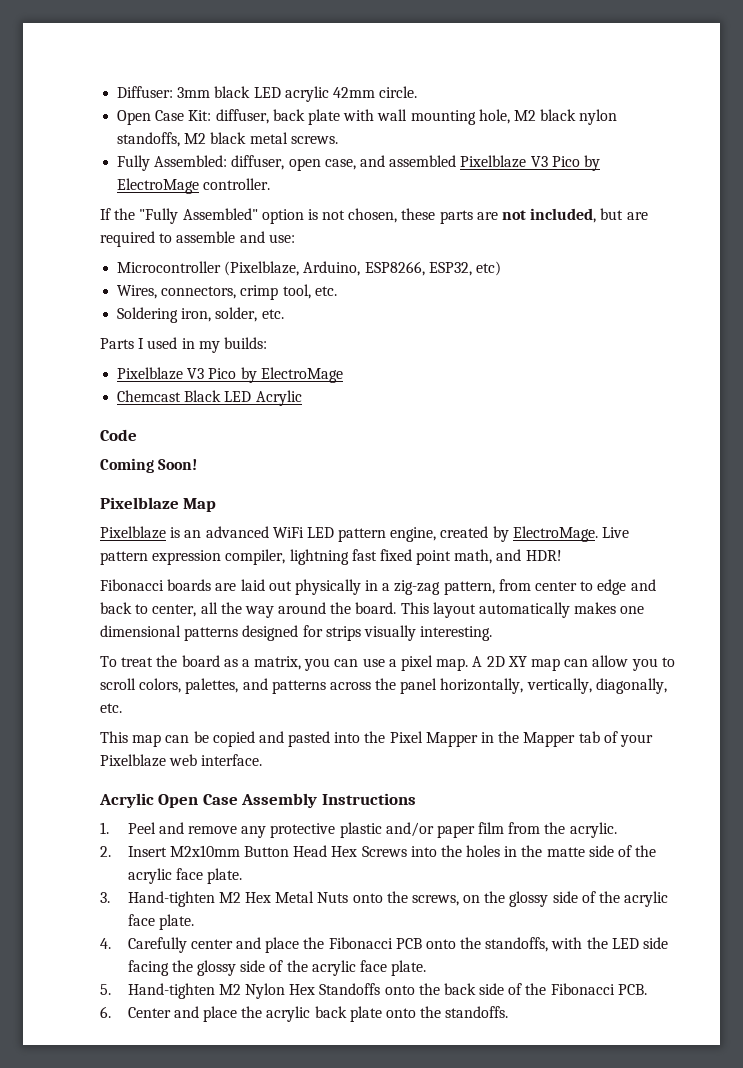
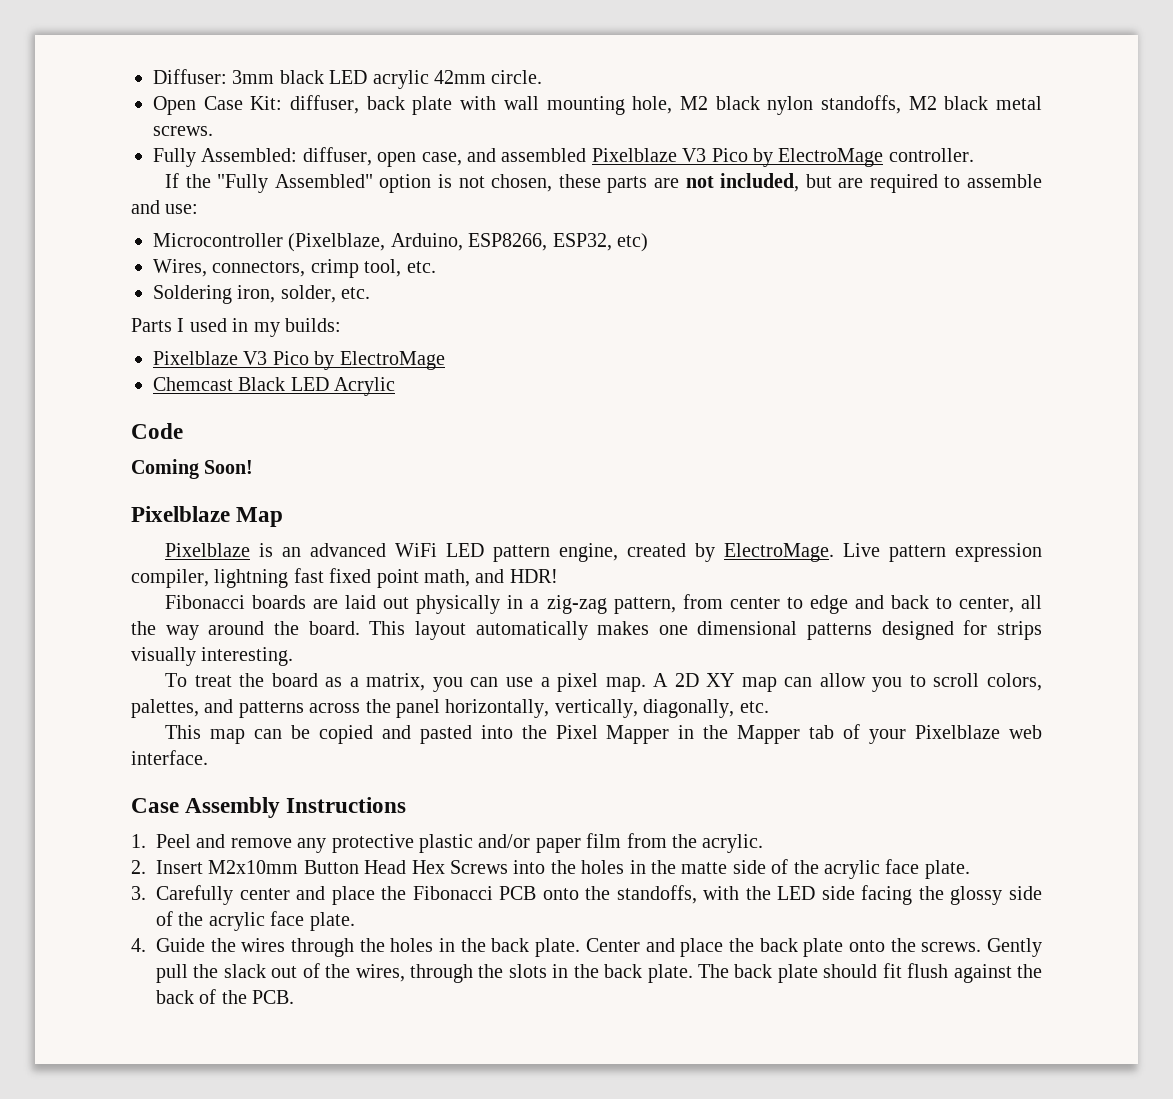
[99,793,199,808] Acrylic Open -> (208, 757) none
[127,891,669,907] [127,914,194,930] [100,938,111,949] Hand-tighten M2 Hex Metal Nuts onto the screws, on the glossy side of the acrylic face plate. // 4. -> (146, 893) none
[100,983,647,999] [100,1006,111,1018] 5. Hand-tighten M2 Nylon Hex Standoffs onto the back side of the Fibonacci PCB. // 6. -> [131,938,581,957] 4. Guide the wires through the holes in the back plate.
[266,1006,311,1022] acrylic -> (754, 945) none
[445,1006,509,1018] standoffs. -> [921,938,1043,957] [156,963,1043,983] [156,989,295,1004] screws. Gently pull the slack out of the wires, through the slots in the back plate. The back plate should fit flush against the back of the PCB.

